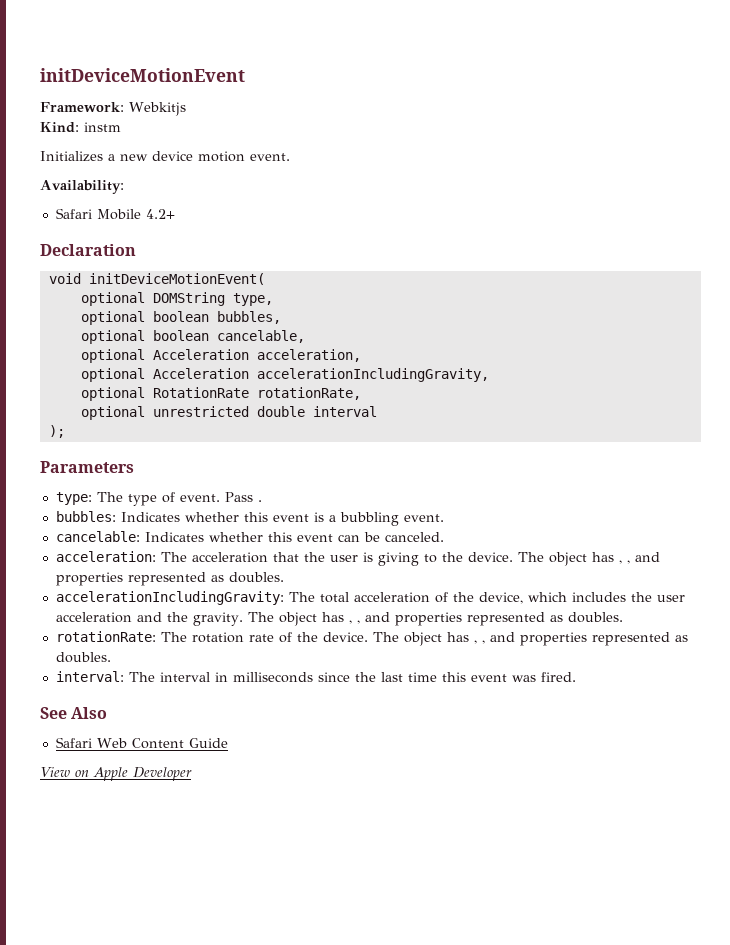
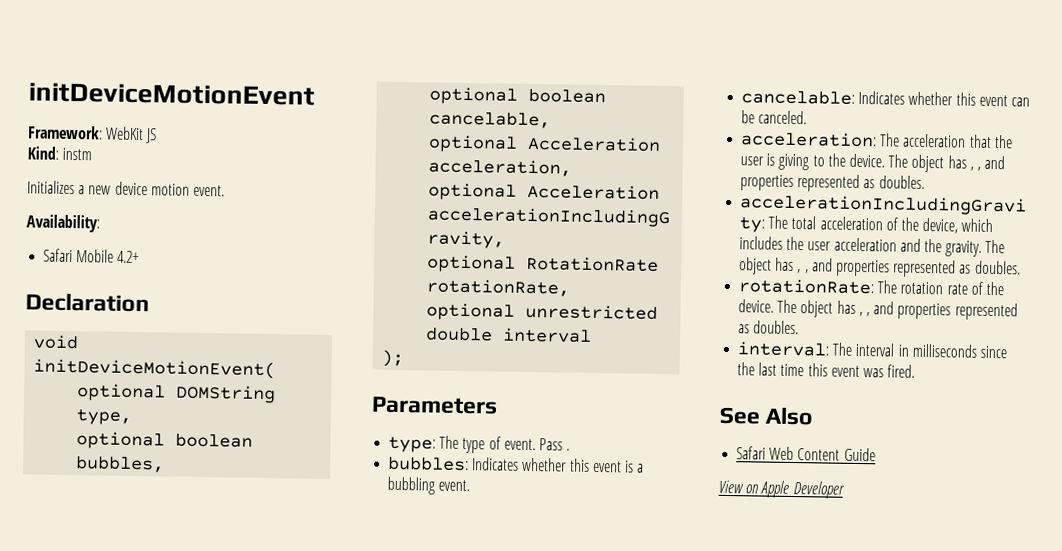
[129,102,186,116] Webkitjs -> [106,126,158,144] WebKit JS

